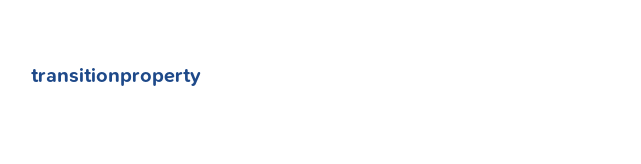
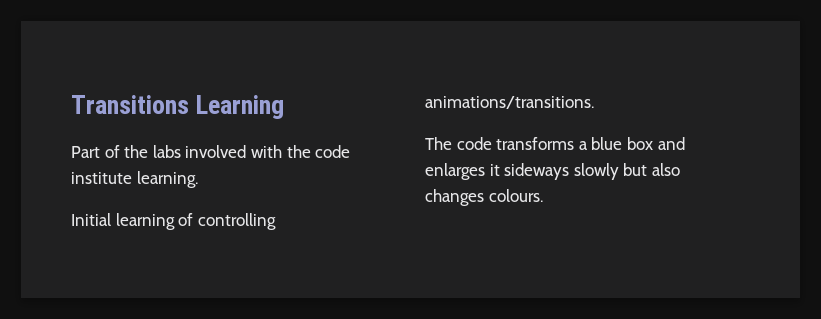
[31,67,201,86] transitionproperty -> [71,95,285,119] [71,145,351,158] [71,171,198,188] [71,213,276,230] [425,96,594,109] [425,137,685,150] [425,163,680,180] [425,189,543,206] Transitions Learning // Part of the labs involved with the code institute learning. // Initial learning of controlling animations/transitions. // The code transforms a blue box and enlarges it sideways slowly but also changes colours.

